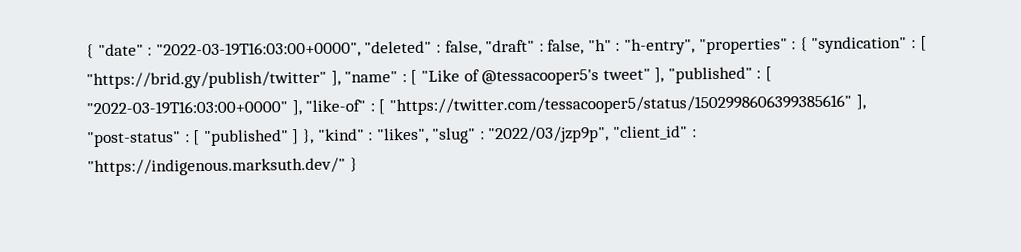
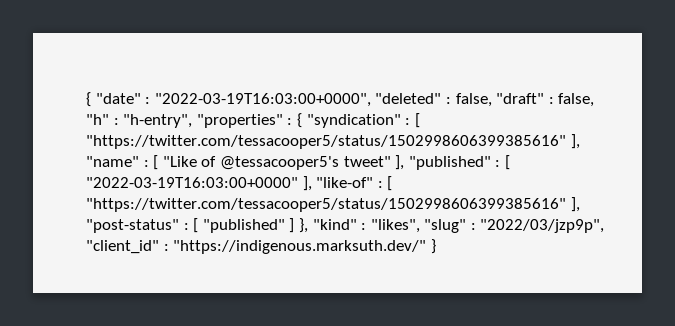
[86,70,327,90] "https://brid.gy/publish/twitter" -> [86,135,566,149] "https://twitter.com/tessacooper5/status/1502998606399385616"

